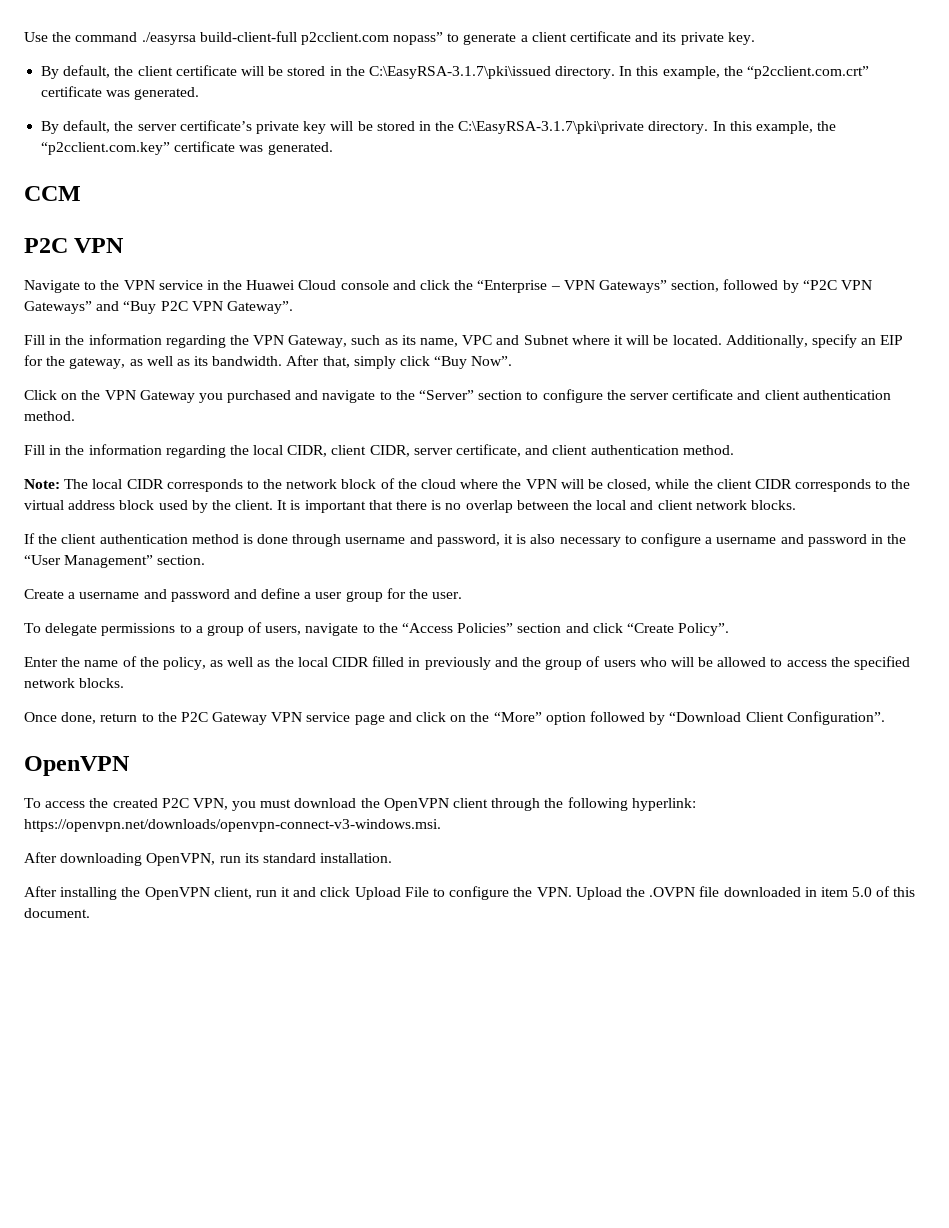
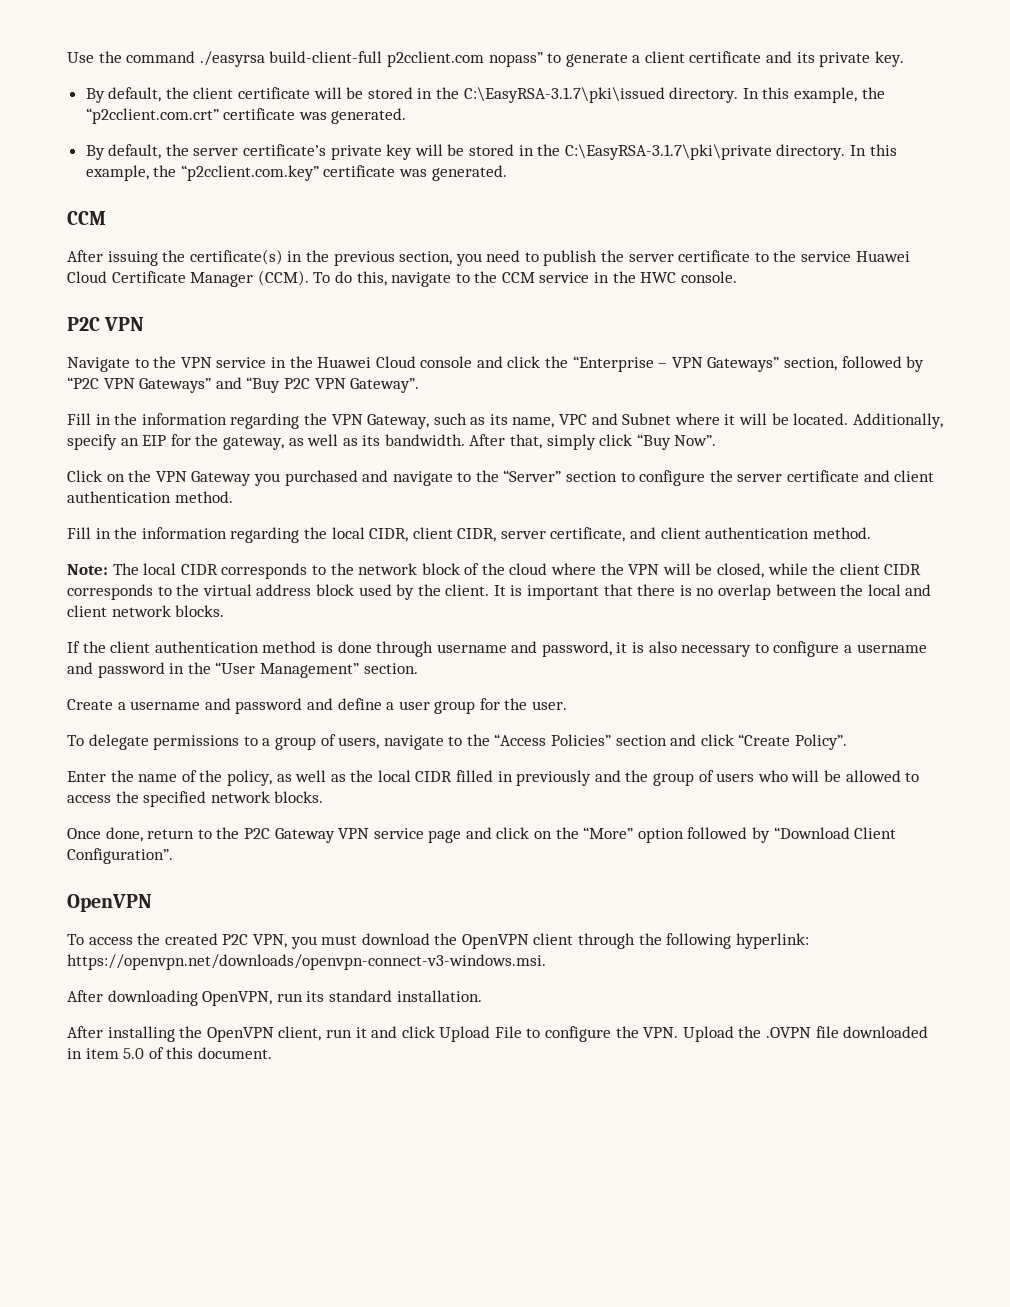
(81, 193) none -> [67,249,910,266] [67,270,737,287] // After issuing the certificate(s) in the previous section, you need to publish the server certificate to the service Huawei Cloud Certificate Manager (CCM). To do this, navigate to the CCM service in the HWC console.

